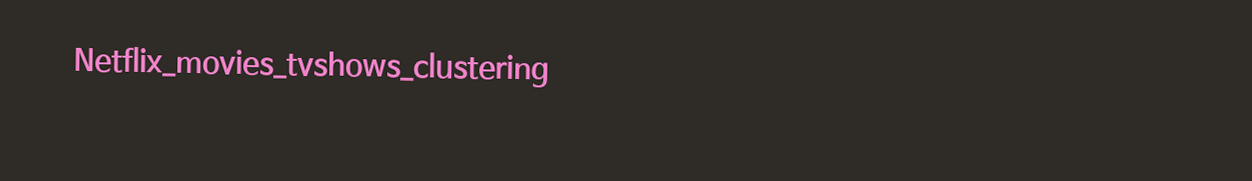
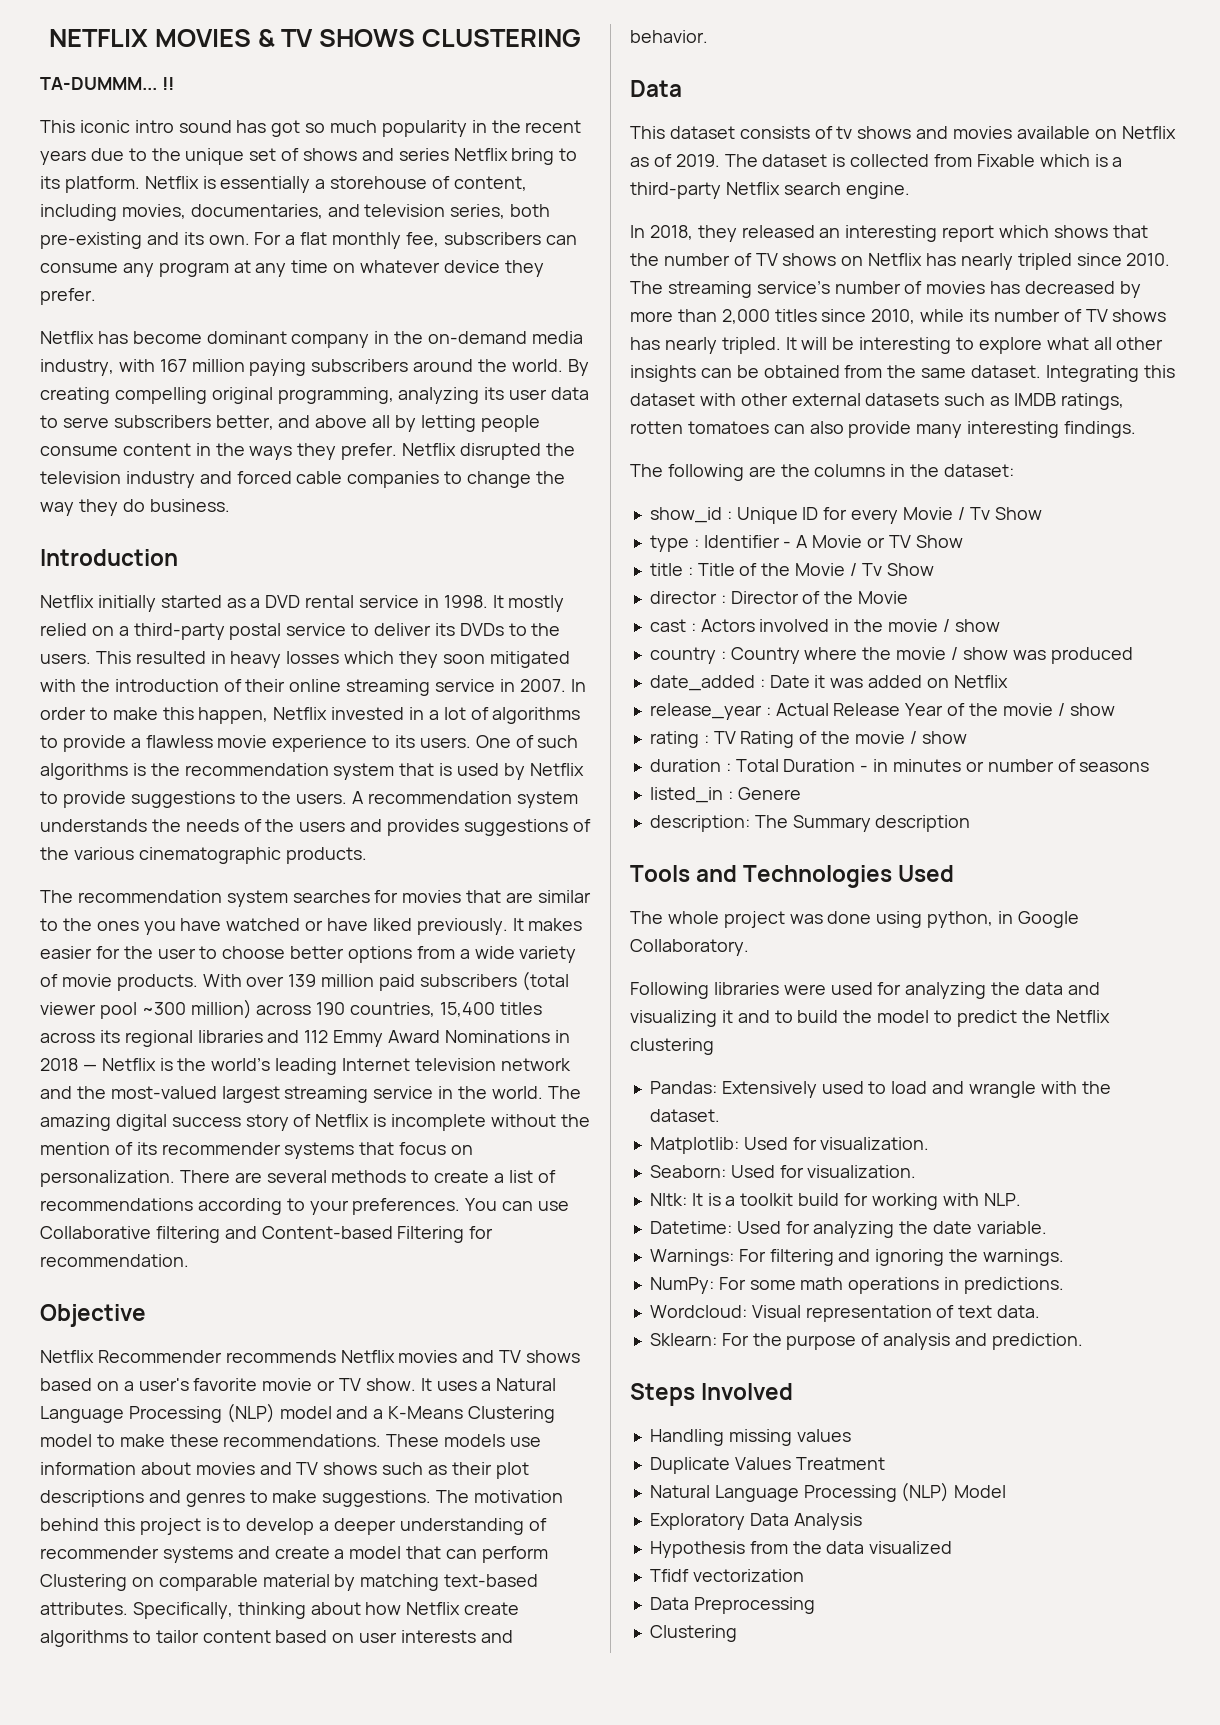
[73,45,550,88] Netflix_movies_tvshows_clustering -> [48,29,582,47] [40,77,174,90] [40,120,582,137] [40,148,578,165] [40,176,527,193] [40,204,551,221] [40,232,577,249] [40,260,544,277] [40,288,96,305] [40,331,583,348] [40,359,589,376] [40,387,590,404] [40,415,540,432] [40,443,575,460] [40,471,565,488] [40,499,230,516] [40,549,178,566] [40,595,565,612] [40,623,561,640] [40,651,570,668] [40,679,586,696] [40,707,581,724] [40,735,579,752] [40,763,584,780] [40,791,578,808] [40,819,591,836] [40,847,367,864] [40,890,591,907] [40,918,583,935] [40,946,577,963] [40,971,569,991] [40,999,542,1019] [40,1030,570,1047] [40,1058,571,1075] [40,1086,581,1103] [40,1114,590,1131] [40,1142,474,1159] [40,1170,556,1187] [40,1198,570,1215] [40,1226,494,1243] [40,1254,189,1267] [40,1304,146,1327] [40,1350,581,1363] [40,1378,557,1391] [40,1403,556,1423] [40,1434,542,1447] [40,1462,529,1479] [40,1490,564,1507] [40,1518,547,1535] [40,1546,548,1563] [40,1574,539,1591] [40,1602,520,1619] [40,1630,513,1647] [630,30,708,43] [630,80,682,97] [630,126,1176,139] [630,154,1123,167] [630,182,910,199] [630,225,1148,242] [630,253,1171,270] [630,281,1141,298] [630,309,1167,324] [630,337,1164,354] [630,365,1175,382] [630,393,1124,410] [630,421,1137,438] [630,464,1015,481] [649,507,1042,524] [649,535,963,552] [649,563,934,576] [649,591,909,604] [649,619,1000,632] [649,647,1133,664] [649,675,1008,691] [649,703,1115,720] [649,731,967,748] [649,759,1150,772] [649,787,801,803] [649,815,971,832] [630,865,955,888] [630,911,1079,928] [630,939,749,956] [630,982,1100,999] [630,1010,1110,1027] [630,1038,714,1055] [649,1081,1111,1098] [649,1109,720,1122] [649,1137,930,1154] [649,1165,917,1178] [649,1193,1021,1210] [649,1221,1047,1238] [649,1249,1064,1266] [649,1277,1064,1294] [649,1305,1041,1322] [649,1333,1083,1350] [630,1383,794,1406] [649,1429,851,1446] [649,1457,885,1474] [649,1482,1007,1502] [649,1513,862,1530] [649,1541,953,1558] [649,1569,804,1582] [649,1597,815,1614] [649,1625,737,1642] NETFLIX MOVIES & TV SHOWS CLUSTERING // TA-DUMMM... !! // This iconic intro sound has got so much popularity in the recent years due to the unique set of shows and series Netflix bring to its platform. Netflix is essentially a storehouse of content, including movies, documentaries, and television series, both pre-existing and its own. For a flat monthly fee, subscribers can consume any program at any time on whatever device they prefer. // Netflix has become dominant company in the on-demand media industry, with 167 million paying subscribers around the world. By creating compelling original programming, analyzing its user data to serve subscribers better, and above all by letting people consume content in the ways they prefer. Netflix disrupted the television industry and forced cable companies to change the way they do business. // Introduction // Netflix initially started as a DVD rental service in 1998. It mostly relied on a third-party postal service to deliver its DVDs to the users. This resulted in heavy losses which they soon mitigated with the introduction of their online streaming service in 2007. In order to make this happen, Netflix invested in a lot of algorithms to provide a flawless movie experience to its users. One of such algorithms is the recommendation system that is used by Netflix to provide suggestions to the users. A recommendation system understands the needs of the users and provides suggestions of the various cinematographic products. // The recommendation system searches for movies that are similar to the ones you have watched or have liked previously. It makes easier for the user to choose better options from a wide variety of movie products. With over 139 million paid subscribers (total viewer pool ~300 million) across 190 countries, 15,400 titles across its regional libraries and 112 Emmy Award Nominations in 2018 — Netflix is the world’s leading Internet television network and the most-valued largest streaming service in the world. The amazing digital success story of Netflix is incomplete without the mention of its recommender systems that focus on personalization. There are several methods to create a list of recommendations according to your preferences. You can use Collaborative filtering and Content-based Filtering for recommendation. // Objective // Netflix Recommender recommends Netflix movies and TV shows based on a user's favorite movie or TV show. It uses a Natural Language Processing (NLP) model and a K-Means Clustering model to make these recommendations. These models use information about movies and TV shows such as their plot descriptions and genres to make suggestions. The motivation behind this project is to develop a deeper understanding of recommender systems and create a model that can perform Clustering on comparable material by matching text-based attributes. Specifically, thinking about how Netflix create algorithms to tailor content based on user interests and behavior. // Data // This dataset consists of tv shows and movies available on Netflix as of 2019. The dataset is collected from Fixable which is a third-party Netflix search engine. // In 2018, they released an interesting report which shows that the number of TV shows on Netflix has nearly tripled since 2010. The streaming service’s number of movies has decreased by more than 2,000 titles since 2010, while its number of TV shows has nearly tripled. It will be interesting to explore what all other insights can be obtained from the same dataset. Integrating this dataset with other external datasets such as IMDB ratings, rotten tomatoes can also provide many interesting findings. // The following are the columns in the dataset: // show_id : Unique ID for every Movie / Tv Show // type : Identifier - A Movie or TV Show // title : Title of the Movie / Tv Show // director : Director of the Movie // cast : Actors involved in the movie / show // country : Country where the movie / show was produced // date_added : Date it was added on Netflix // release_year : Actual Release Year of the movie / show // rating : TV Rating of the movie / show // duration : Total Duration - in minutes or number of seasons // listed_in : Genere // description: The Summary description // Tools and Technologies Used // The whole project was done using python, in Google Collaboratory. // Following libraries were used for analyzing the data and visualizing it and to build the model to predict the Netflix clustering // Pandas: Extensively used to load and wrangle with the dataset. // Matplotlib: Used for visualization. // Seaborn: Used for visualization. // Nltk: It is a toolkit build for working with NLP. // Datetime: Used for analyzing the date variable. // Warnings: For filtering and ignoring the warnings. // NumPy: For some math operations in predictions. // Wordcloud: Visual representation of text data. // Sklearn: For the purpose of analysis and prediction. // Steps Involved // Handling missing values // Duplicate Values Treatment // Natural Language Processing (NLP) Model // Exploratory Data Analysis // Hypothesis from the data visualized // Tfidf vectorization // Data Preprocessing // Clustering

